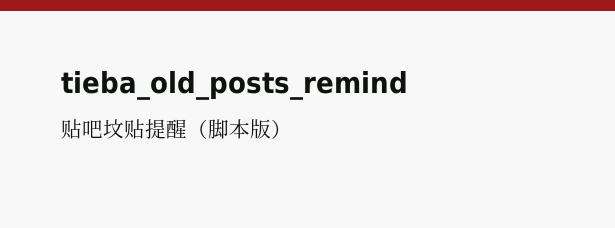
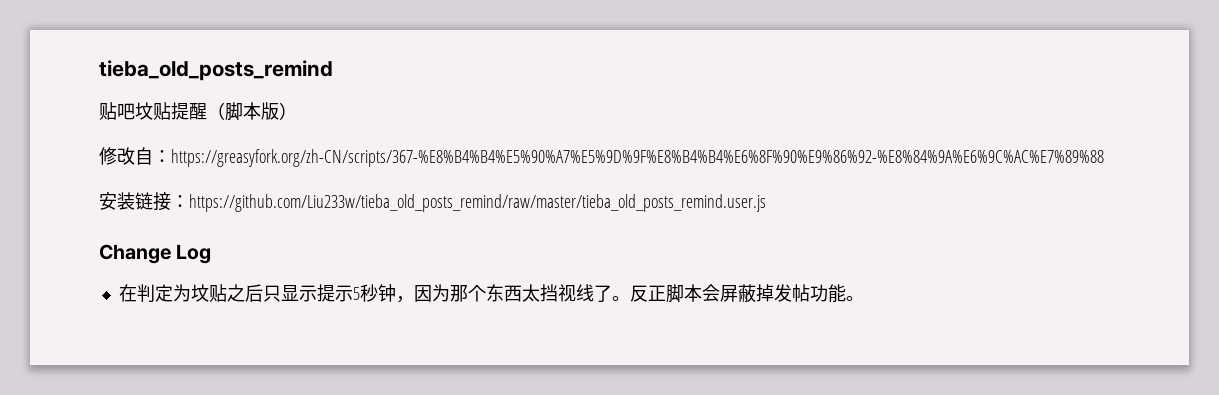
(292, 129) none -> [99,147,1104,167] [99,192,766,212] [99,244,212,264] [118,284,864,303] // 修改自：https://greasyfork.org/zh-CN/scripts/367-%E8%B4%B4%E5%90%A7%E5%9D%9F%E8%B4%B4%E6%8F%90%E9%86%92-%E8%84%9A%E6%9C%AC%E7%89%88 // 安装链接：https://github.com/Liu233w/tieba_old_posts_remind/raw/master/tieba_old_posts_remind.user.js // Change Log // 在判定为坟贴之后只显示提示5秒钟，因为那个东西太挡视线了。反正脚本会屏蔽掉发帖功能。

